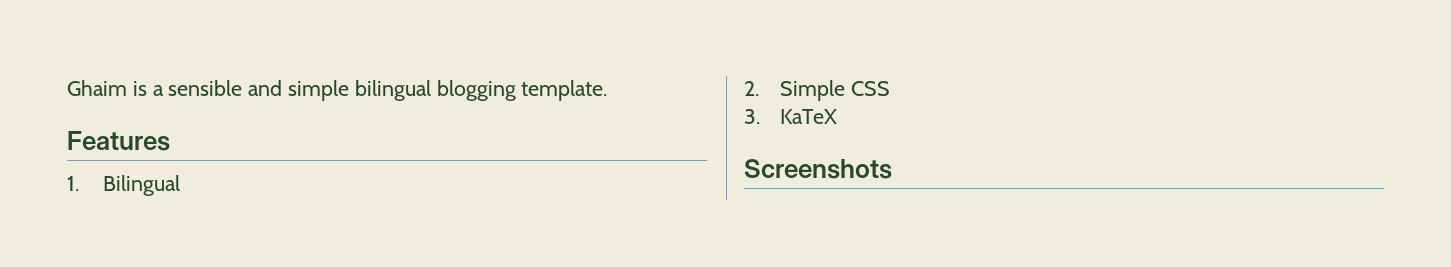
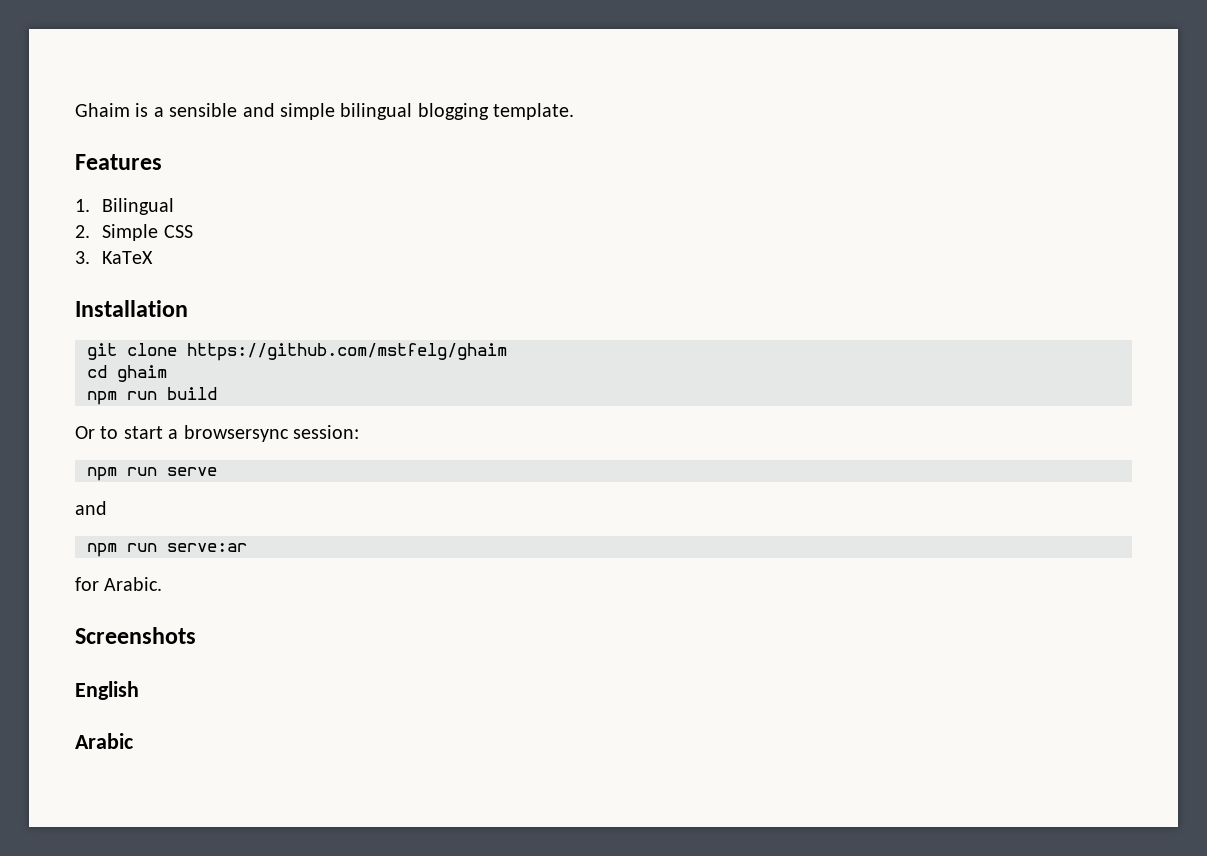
(838, 116) none -> [75,300,188,317] [87,343,507,361] [87,365,167,382] [87,387,217,405] [75,425,359,442] [87,467,217,481] [75,501,107,515] [87,543,247,557] [75,577,163,591] // Installation // git clone https://github.com/mstfelg/ghaim // cd ghaim // npm run build // Or to start a browsersync session: // npm run serve // and // npm run serve:ar // for Arabic.
(892, 169) none -> [75,681,139,700] [75,733,133,749] // English // Arabic

